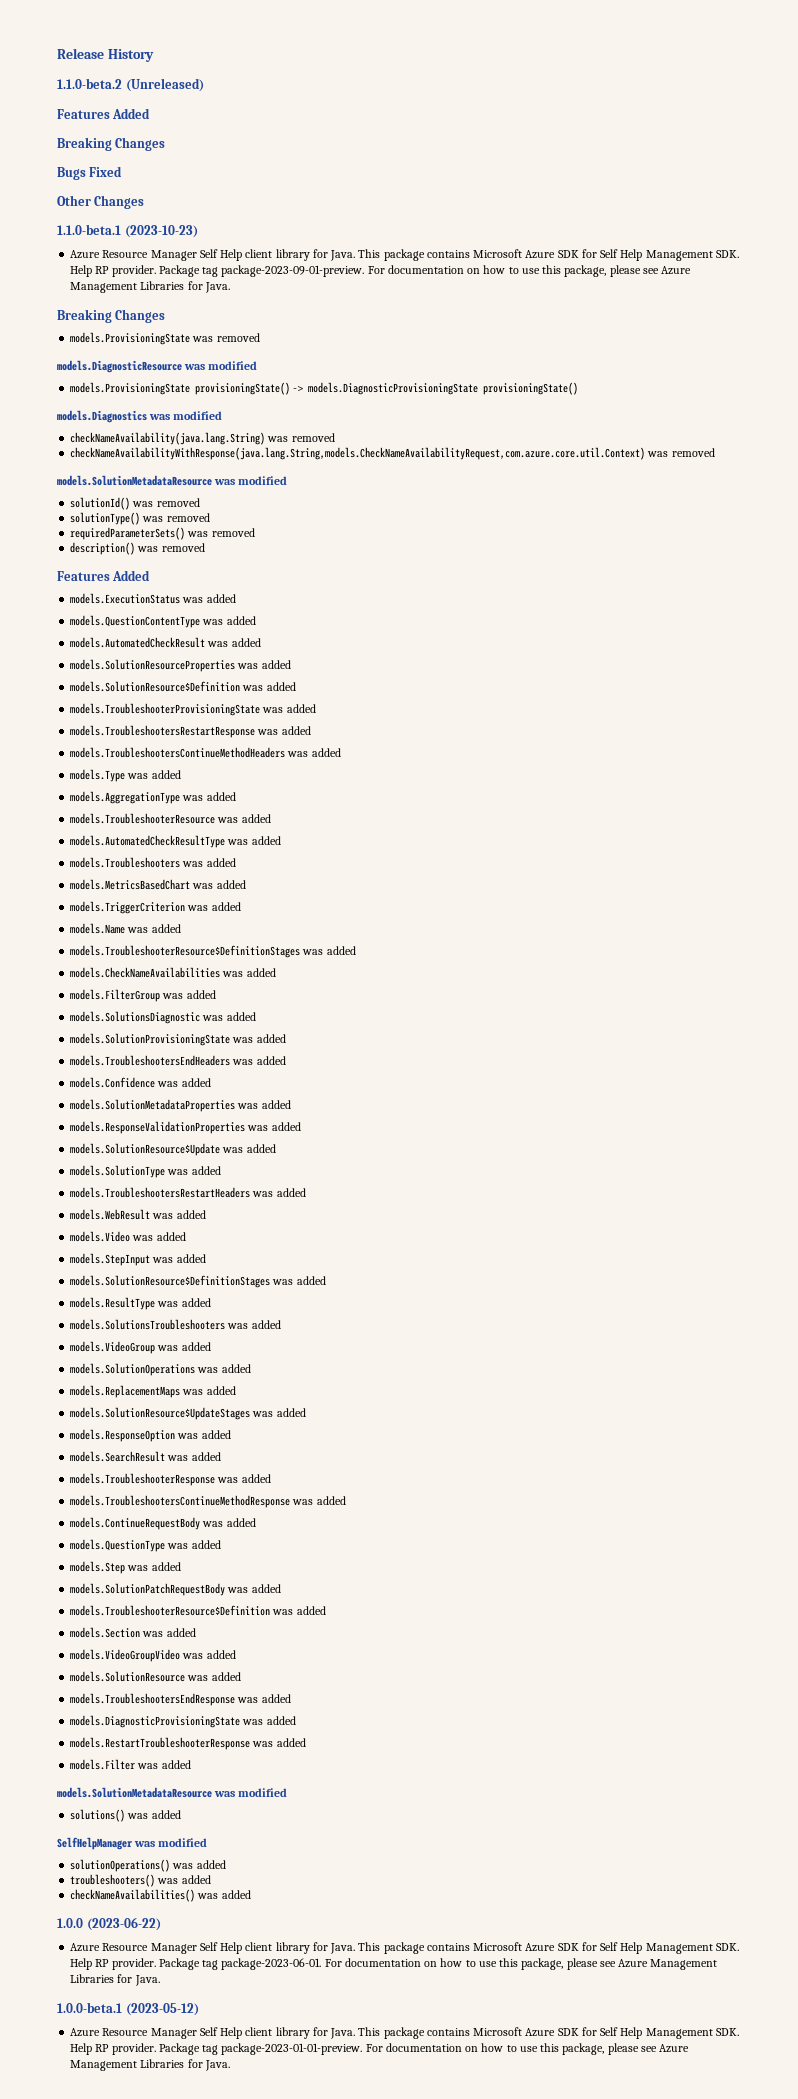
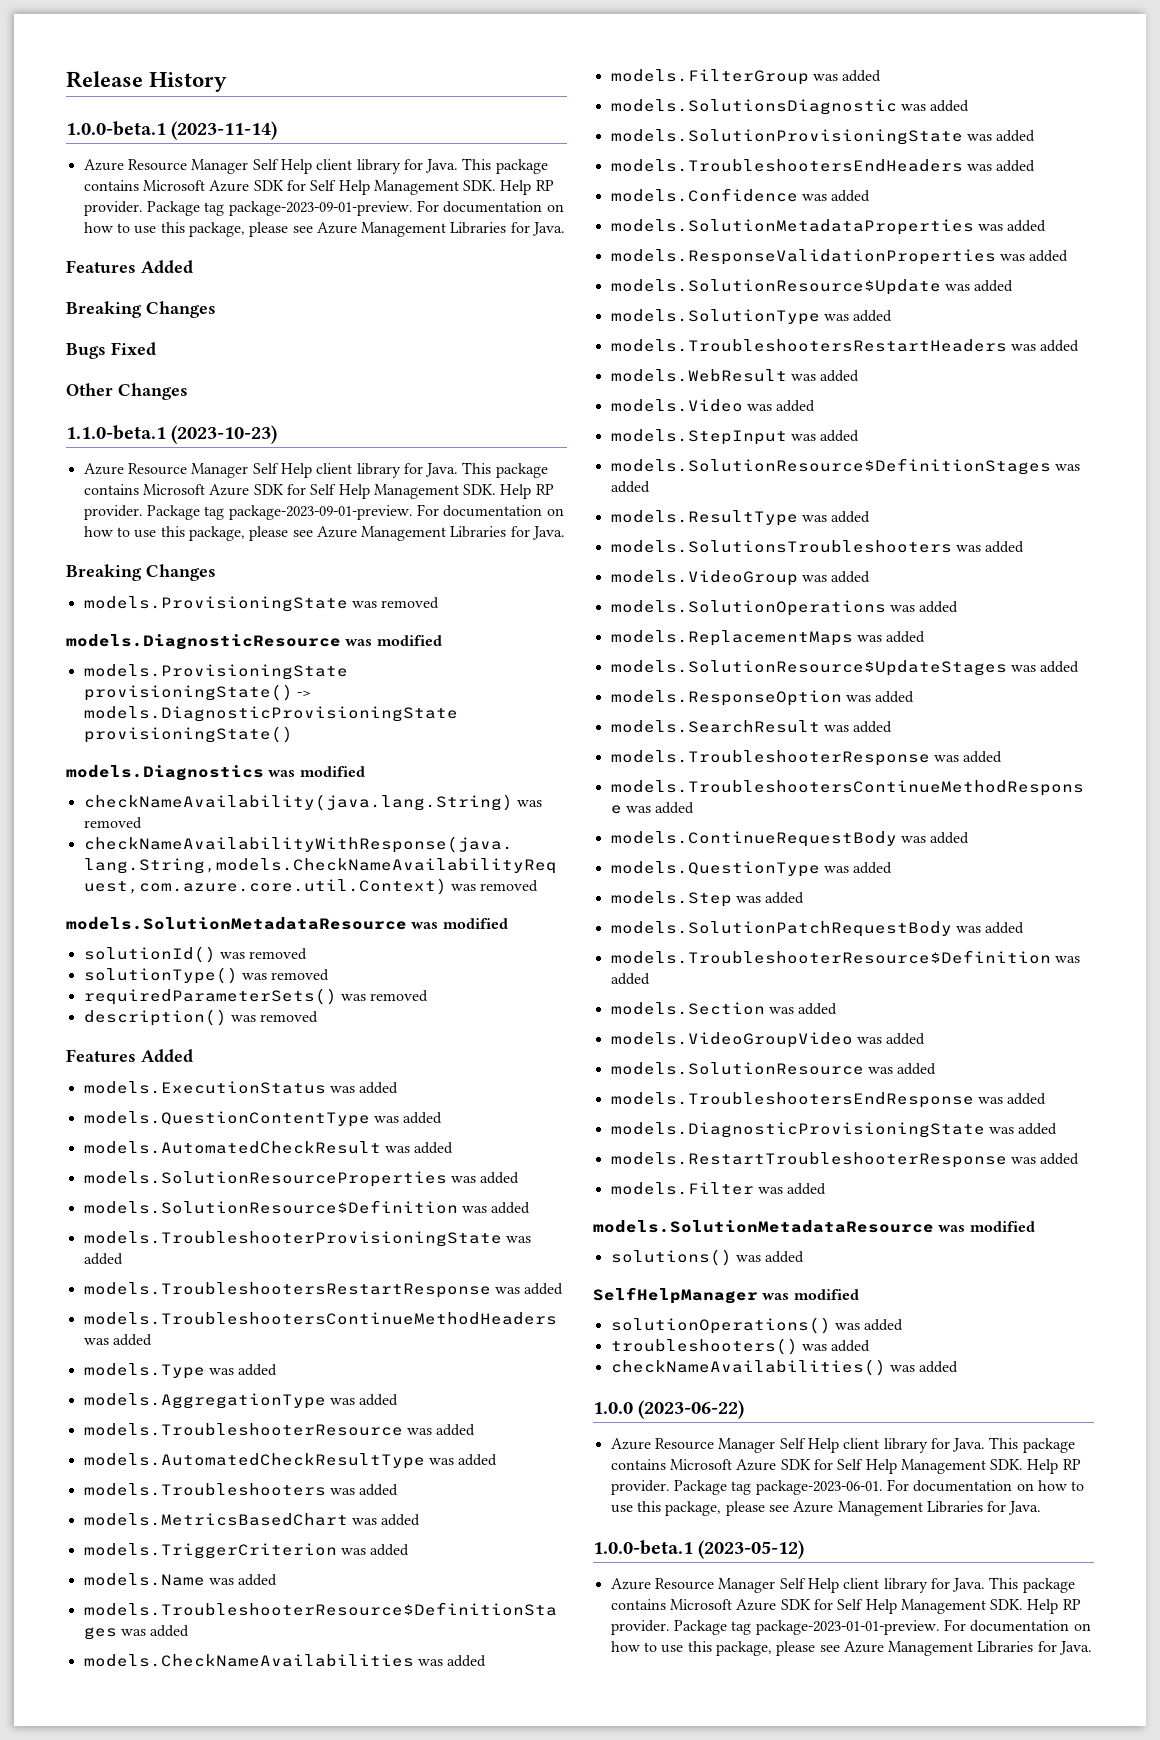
[57,78,204,92] 1.1.0-beta.2 (Unreleased) -> [66,121,278,140] [83,158,548,174] [83,180,554,195] [83,200,564,216] [83,222,566,237] 1.0.0-beta.1 (2023-11-14) // Azure Resource Manager Self Help client library for Java. This package contains Microsoft Azure SDK for Self Help Management SDK. Help RP provider. Package tag package-2023-09-01-preview. For documentation on how to use this package, please see Azure Management Libraries for Java.

